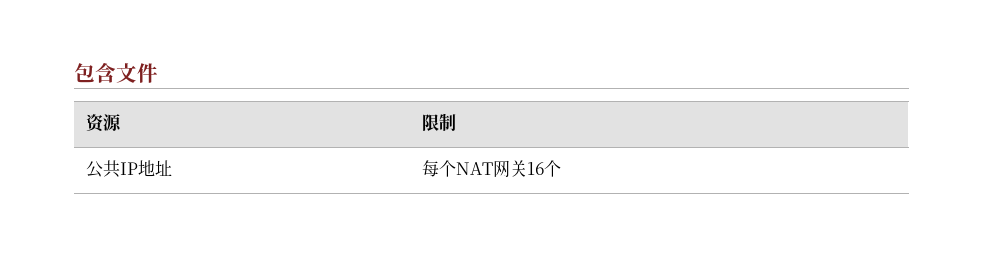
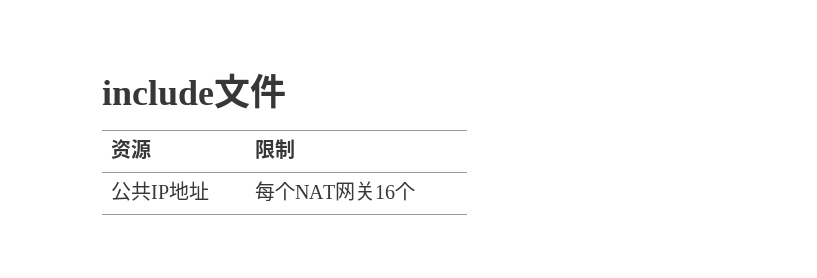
[74,62,116,83] 包含 -> [102,80,214,105] include

